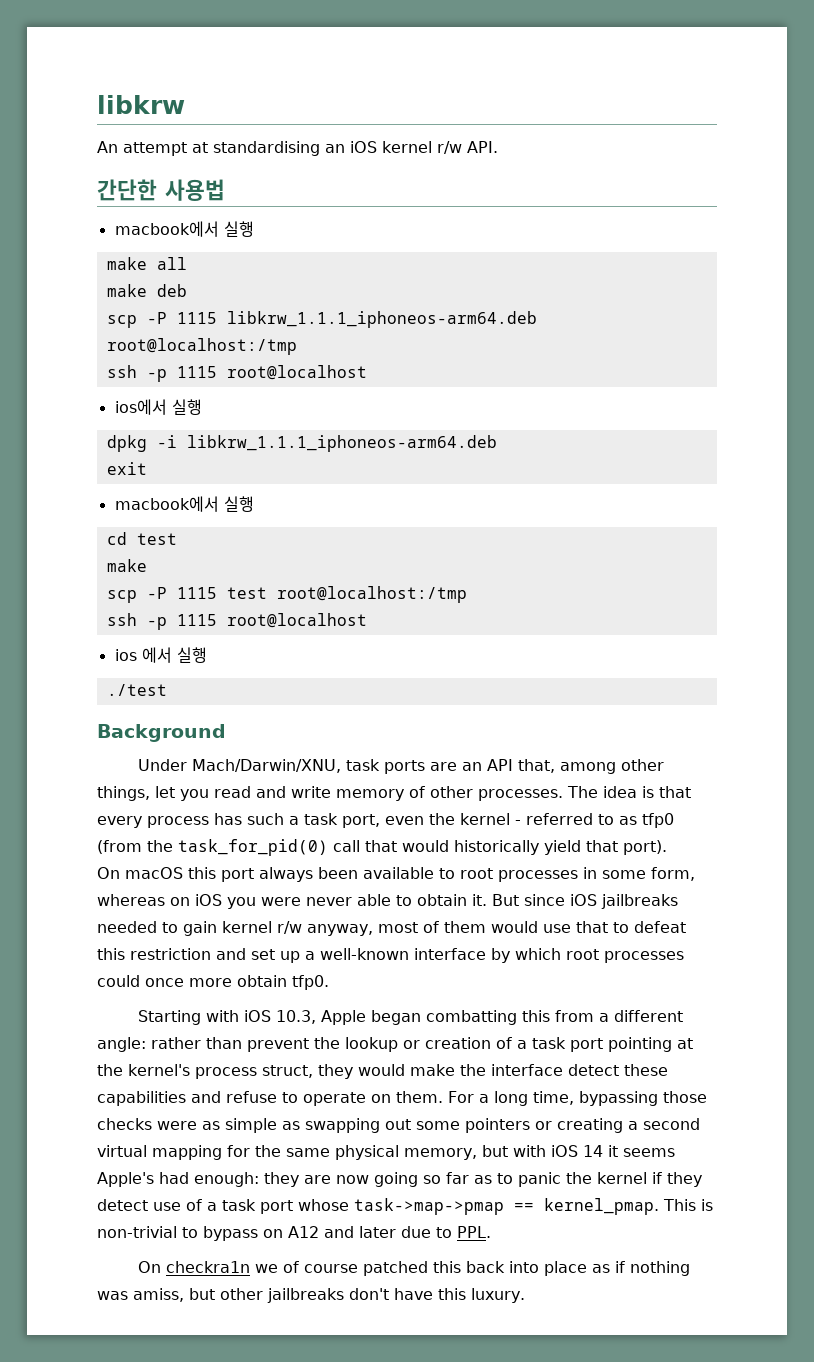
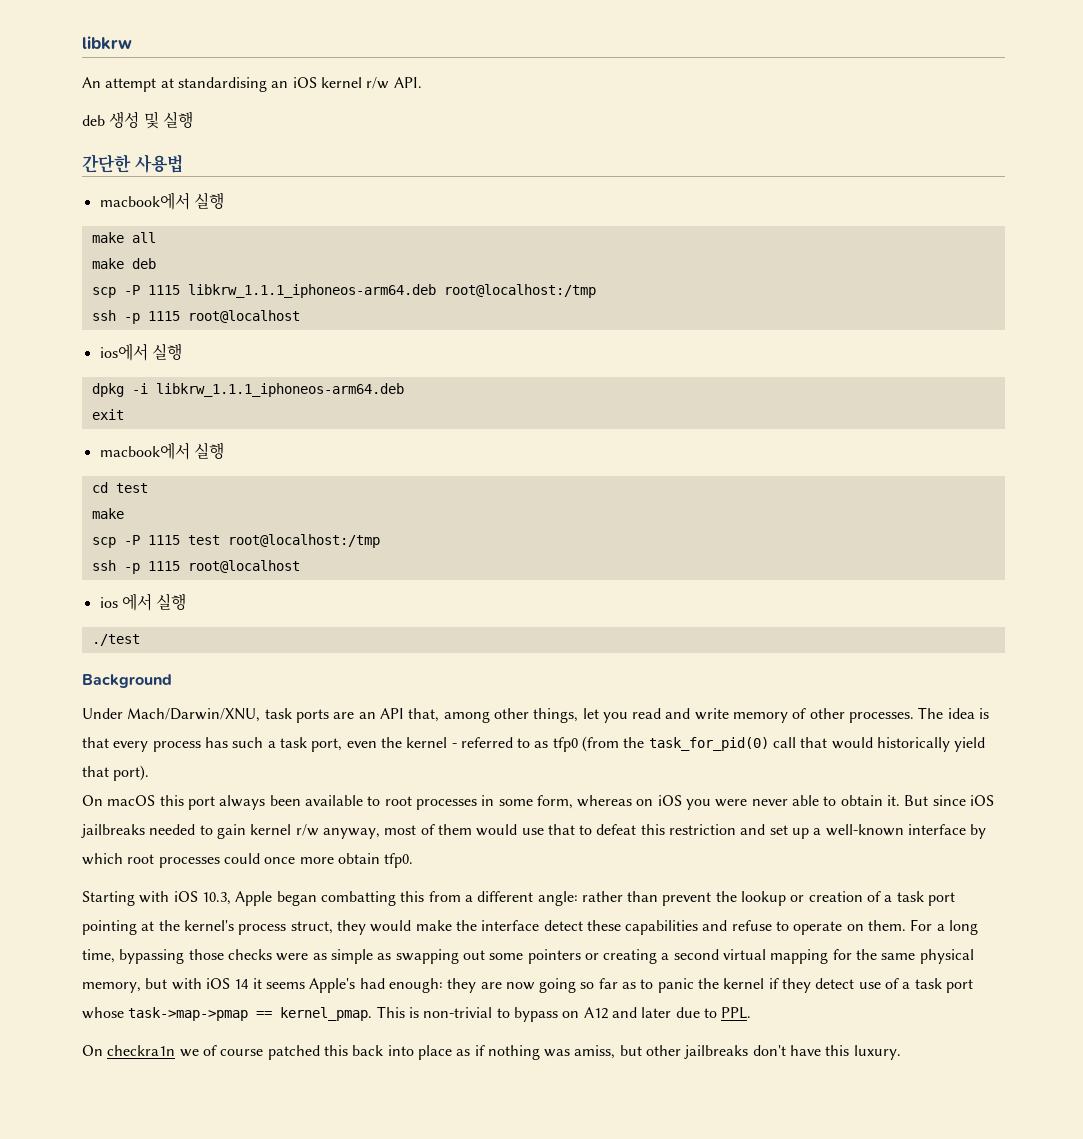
(498, 147) none -> [82,111,193,129] // deb 생성 및 실행

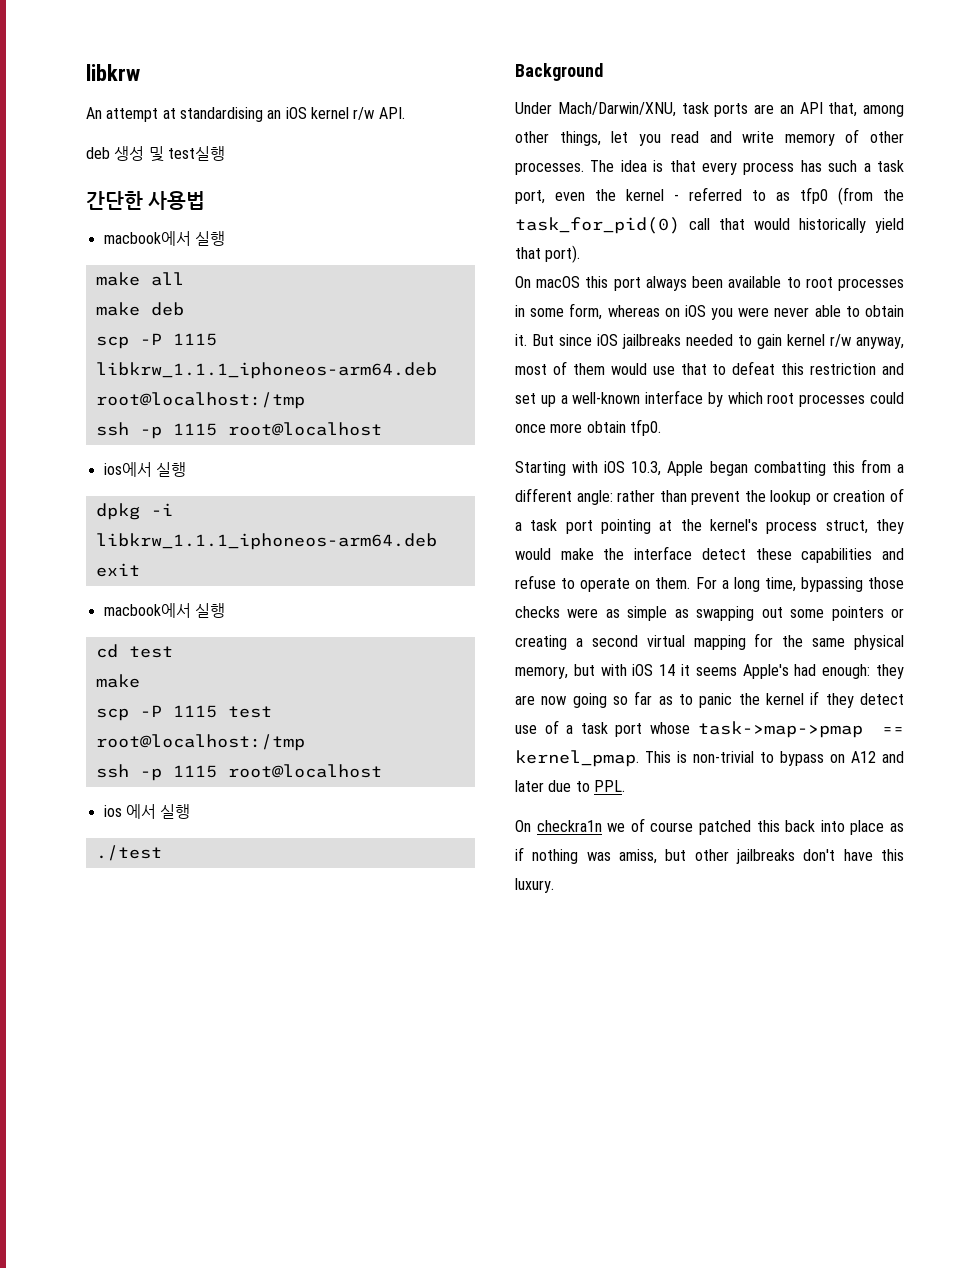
[162,111,193,128] 실행 -> [167,146,225,161] test실행

